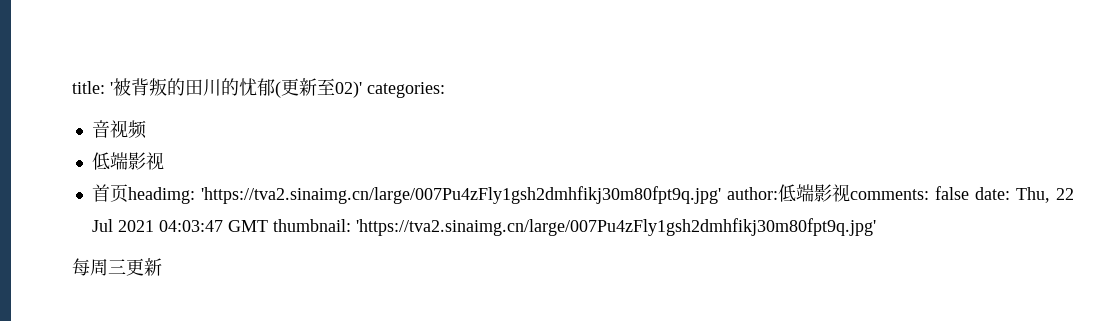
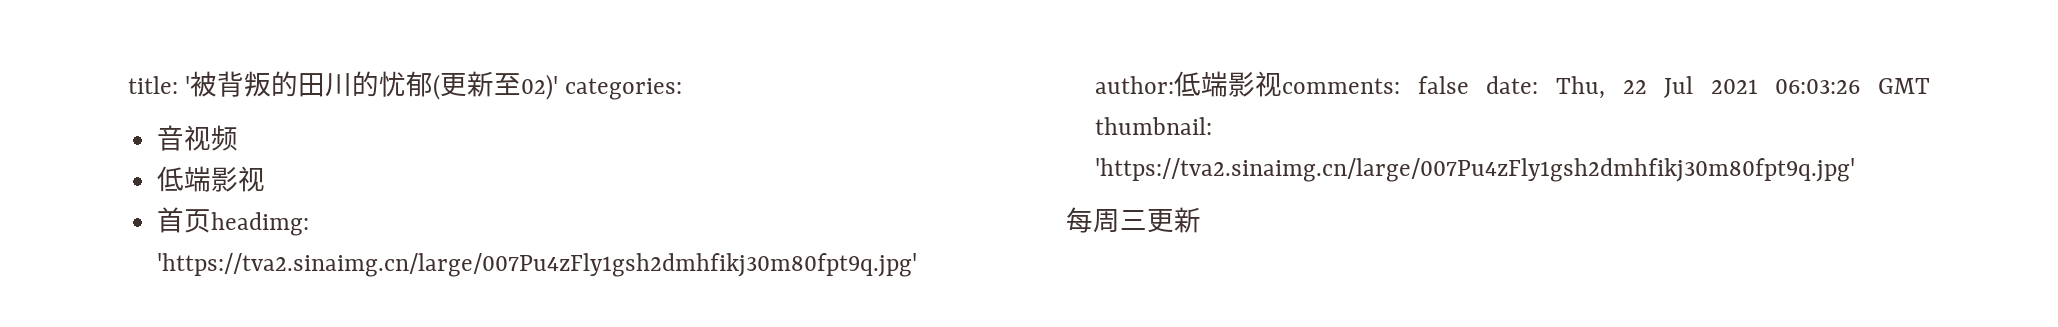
[158,220,223,232] 04:03:47 -> [1775,79,1861,94] 06:03:26

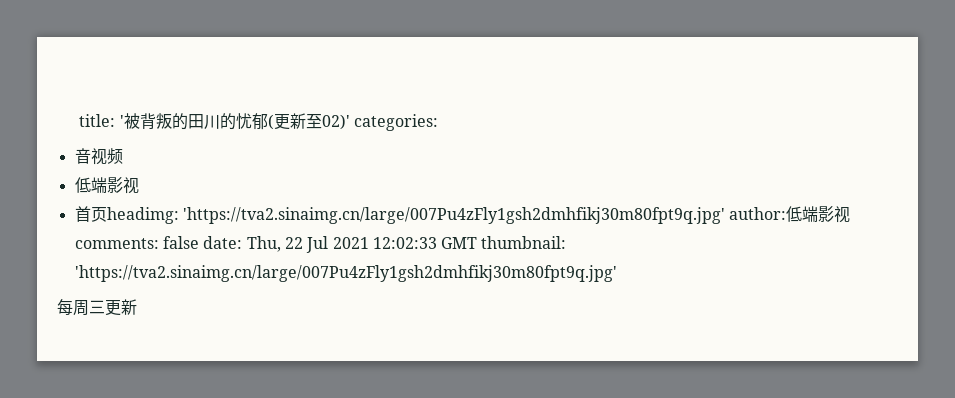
[1775,79,1861,94] 06:03:26 -> [372,237,437,249] 12:02:33

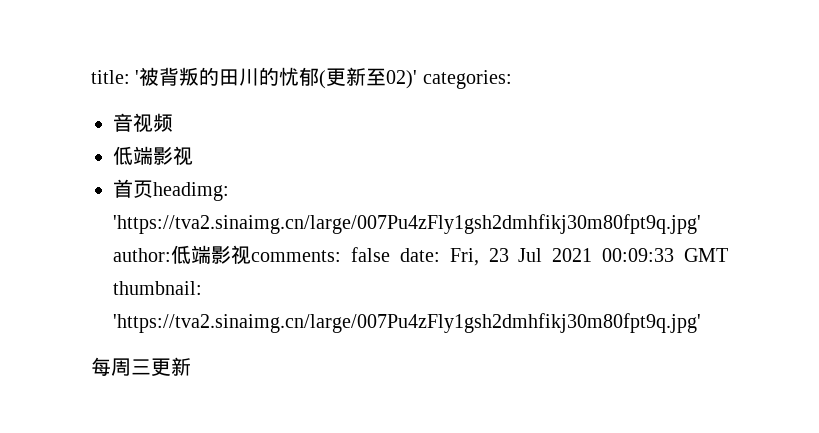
[246,236,303,252] Thu, 22 -> [449,248,509,266] Fri, 23
[372,237,437,249] 12:02:33 -> [602,248,675,262] 00:09:33

